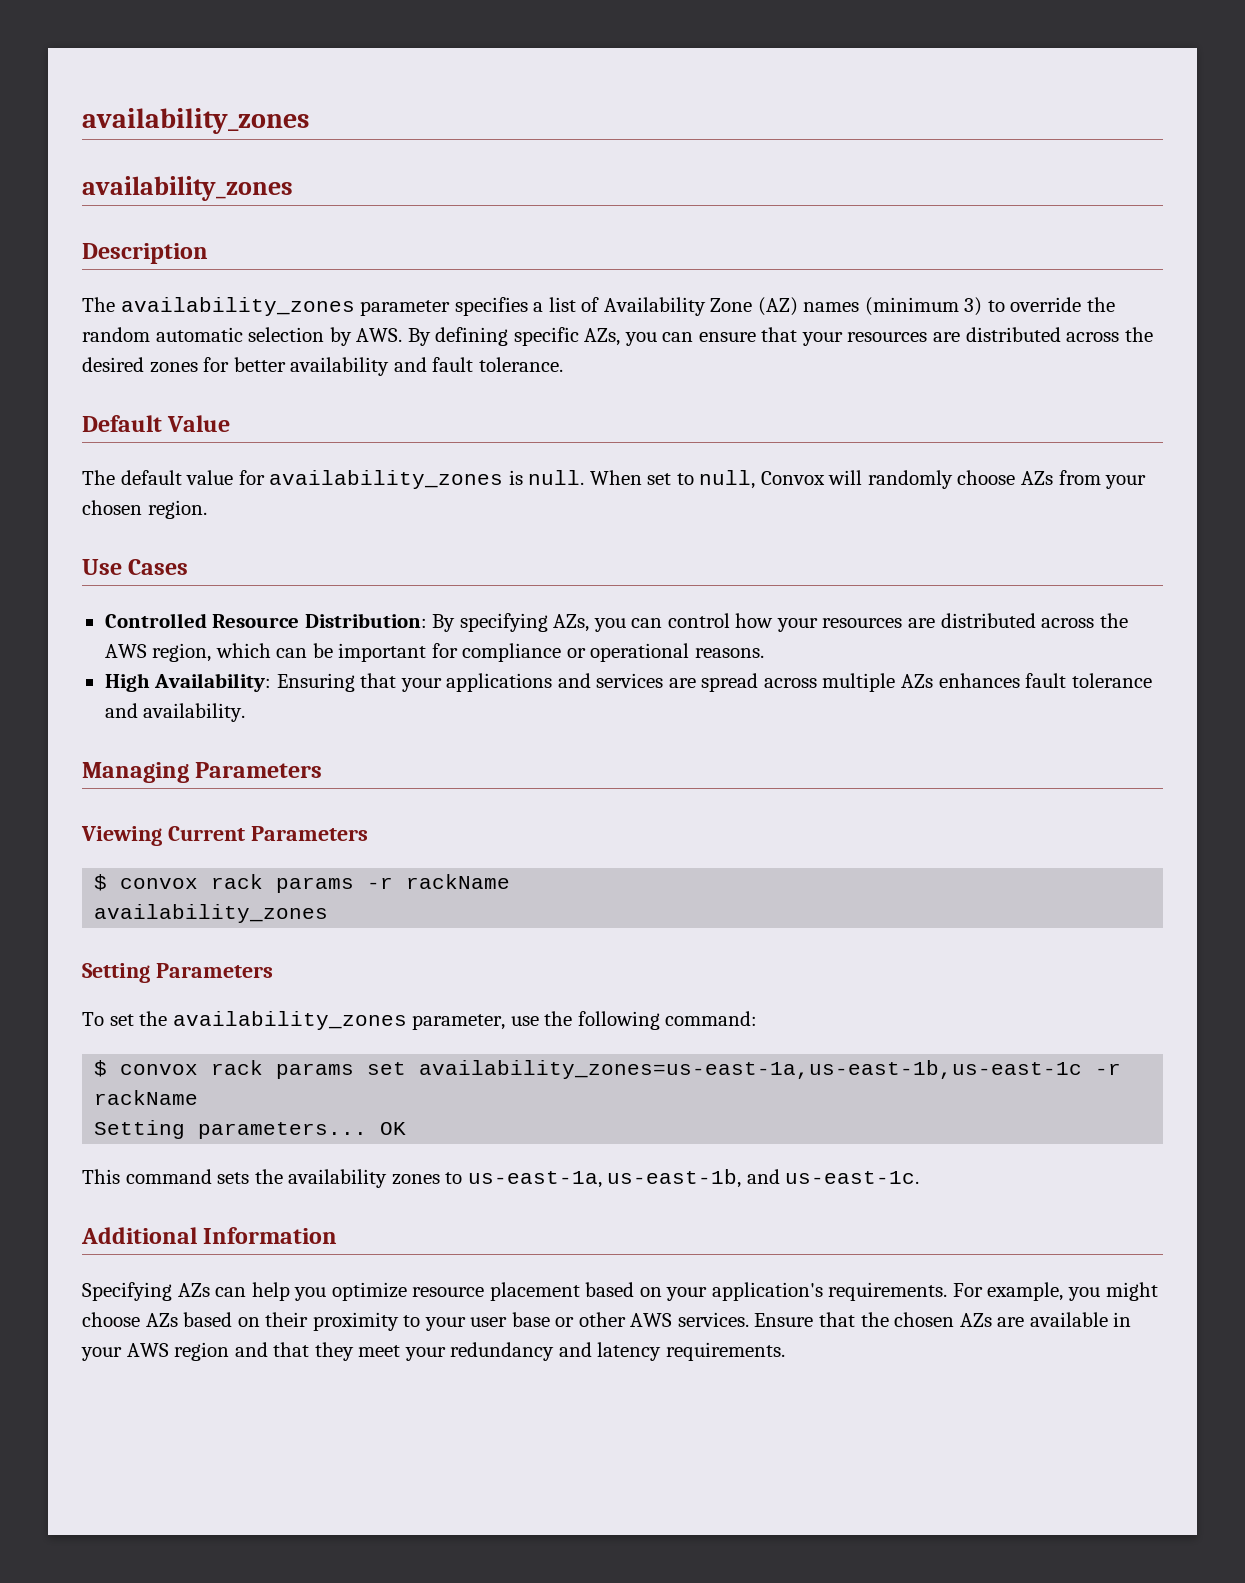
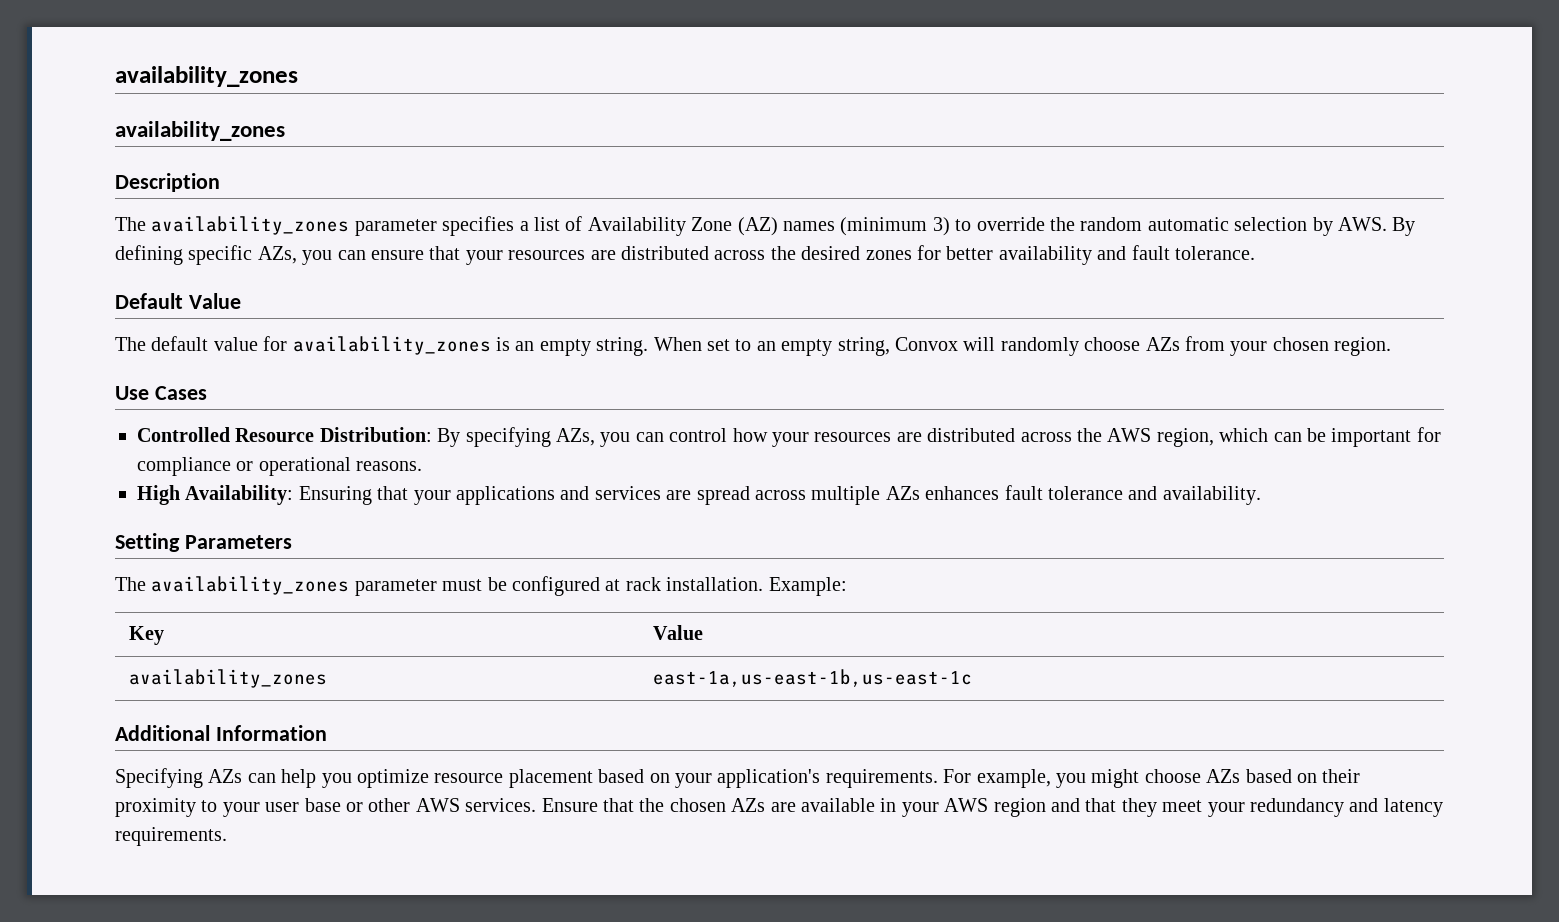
[528,470,756,489] null. When set to null, -> [515,337,890,356] an empty string. When set to an empty string,
[82,762,323,783] [81,826,368,846] [94,874,511,893] [94,904,329,923] [82,963,273,983] [82,1011,758,1030] [94,1060,1122,1079] [94,1090,199,1105] [94,1120,407,1139] [82,1169,920,1188] Managing Parameters // Viewing Current Parameters // $ convox rack params -r rackName // availability_zones // Setting Parameters // To set the availability_zones parameter, use the following command: // $ convox rack params set availability_zones=us-east-1a,us-east-1b,us-east-1c -r rackName // Setting parameters... OK // This command sets the availability zones to us-east-1a, us-east-1b, and us-east-1c. -> [115,533,292,552] [115,576,847,596] [128,626,164,645] [652,625,703,640] [128,669,327,688] [652,669,972,687] Setting Parameters // The availability_zones parameter must be configured at rack installation. Example: // Key | Value // availability_zones | east-1a,us-east-1b,us-east-1c

